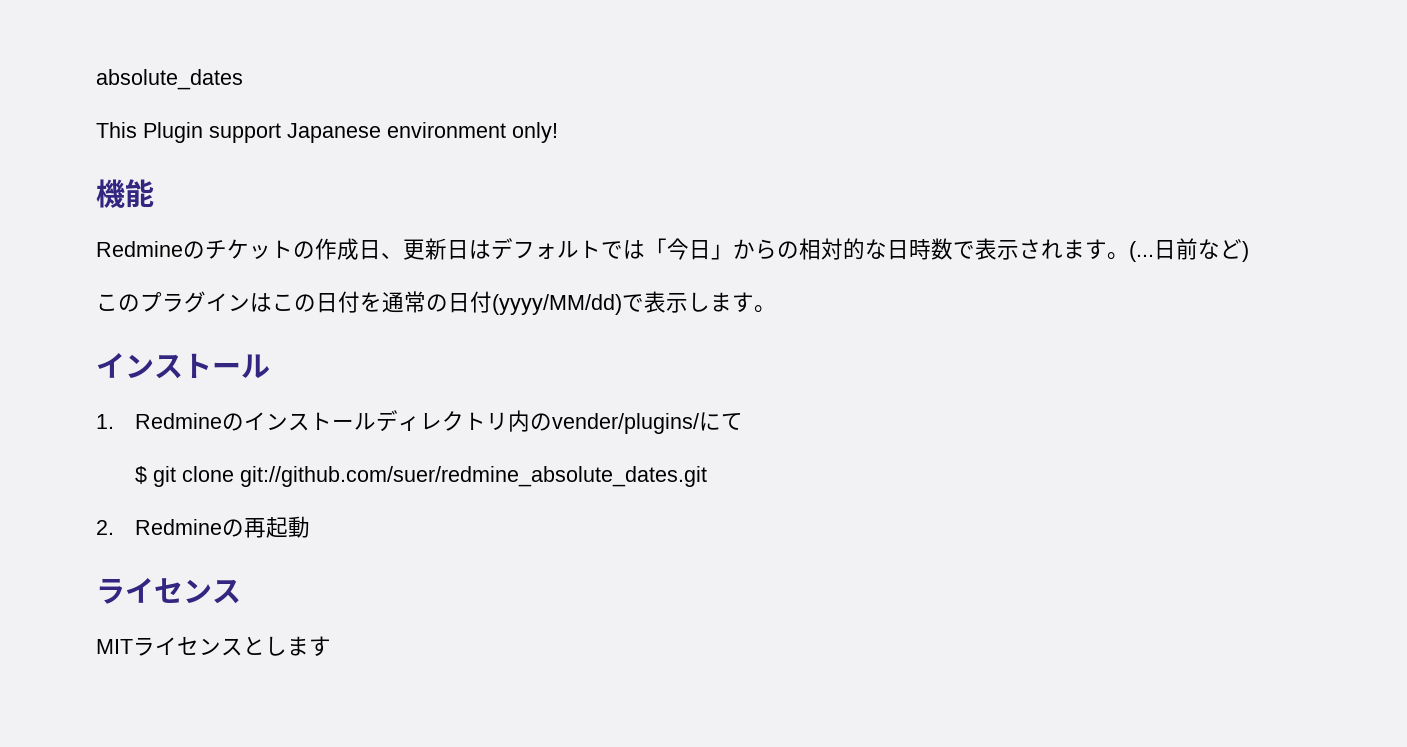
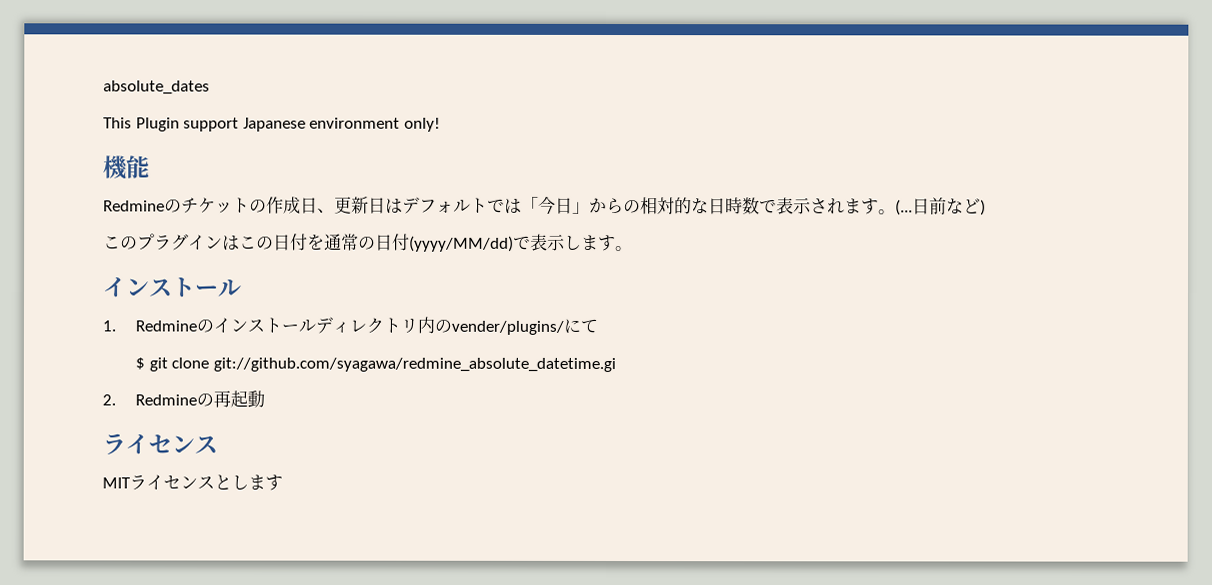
[240,466,708,487] git://github.com/suer/redmine_absolute_dates.git -> [212,357,616,373] git://github.com/syagawa/redmine_absolute_datetime.gi

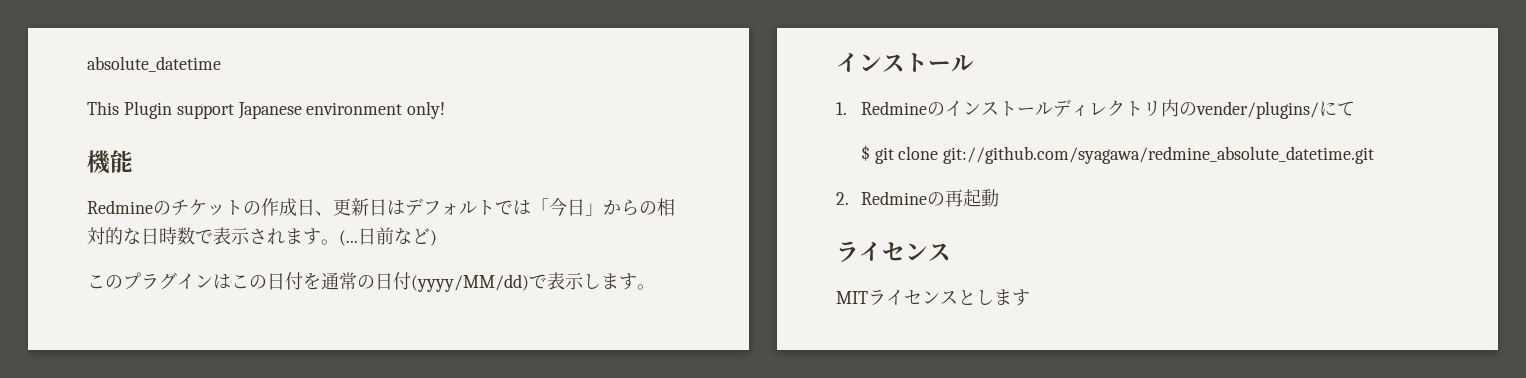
[103,80,210,95] absolute_dates -> [87,56,221,72] absolute_datetime
[212,357,616,373] git://github.com/syagawa/redmine_absolute_datetime.gi -> [943,146,1375,164] git://github.com/syagawa/redmine_absolute_datetime.git

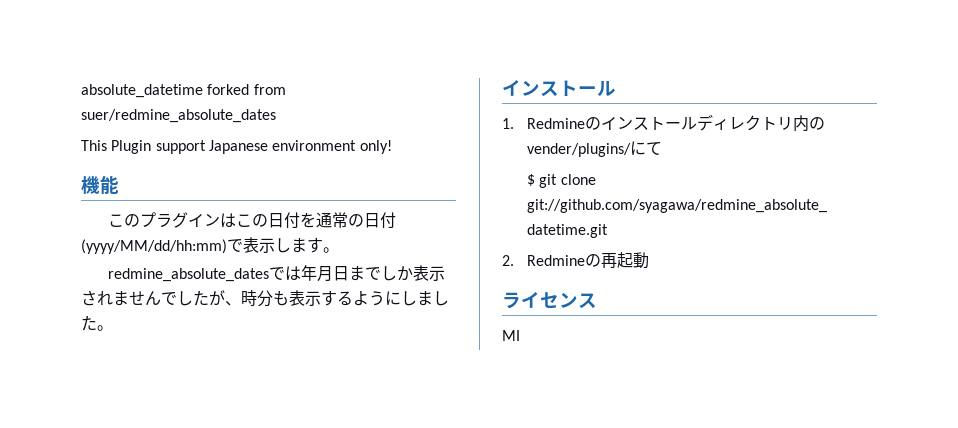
(221, 64) none -> [207,84,286,95] [81,109,276,123] forked from suer/redmine_absolute_dates
[87,198,675,217] [87,227,437,246] // Redmineのチケットの作成日、更新日はデフォルトでは「今日」からの相対的な日時数で表示されます。(...日前など) -> (119, 185) none
[411,274,529,292] (yyyy/MM/dd) -> [81,239,227,254] (yyyy/MM/dd/hh:mm)
(655, 287) none -> [107,265,445,282] [81,290,449,307] [81,315,113,331] // redmine_absolute_datesでは年月日までしか表示されませんでしたが、時分も表示するようにしました。
[836,289,1030,306] MITライセンスとします -> [502,330,520,341] MI

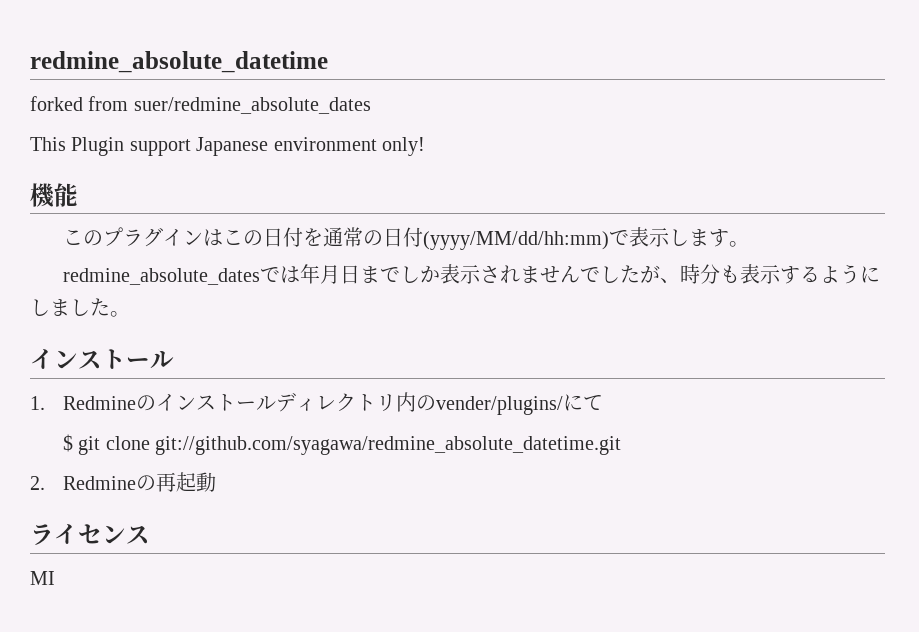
[81,84,203,98] absolute_datetime -> [30,51,328,73] redmine_absolute_datetime //

